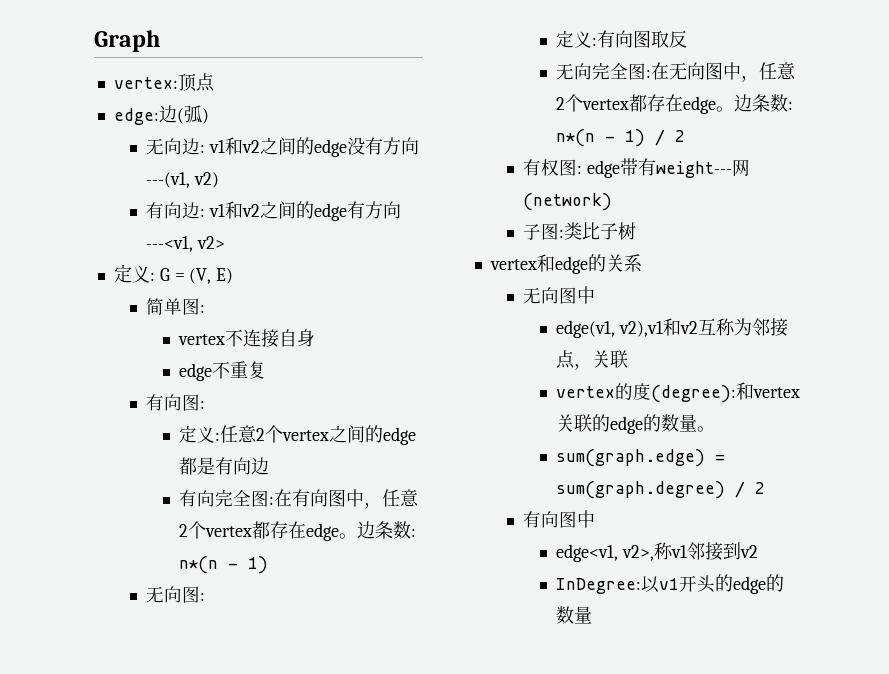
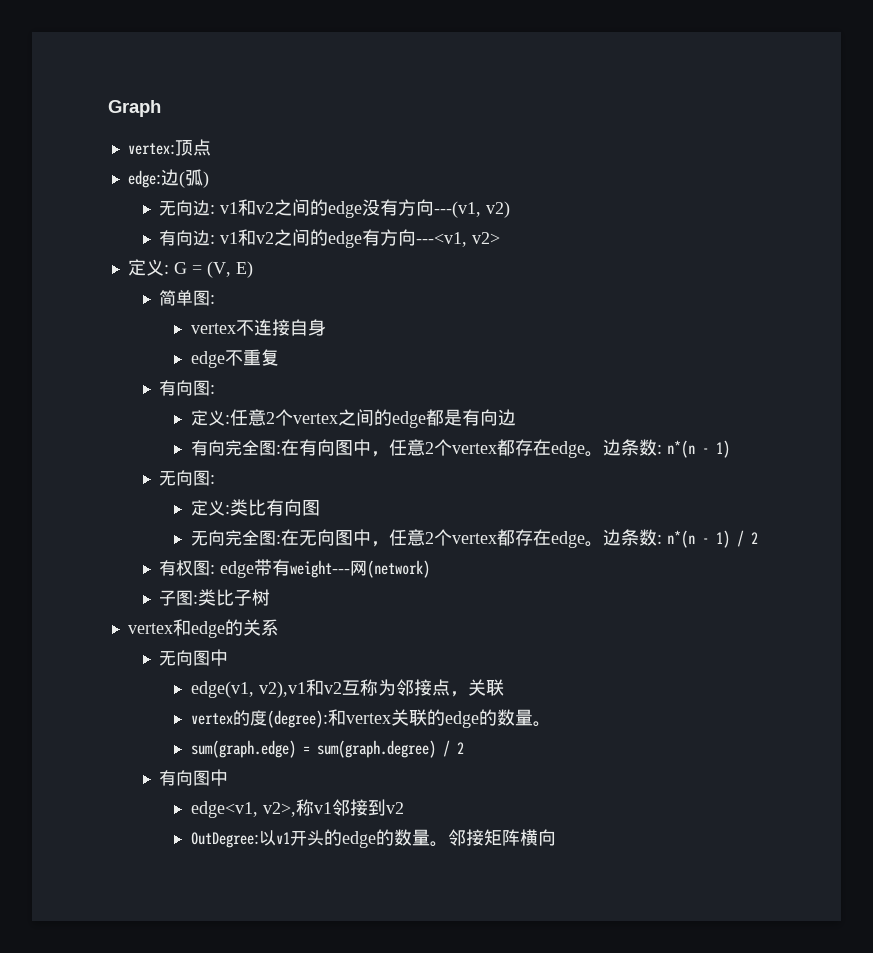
[596,30,687,48] 有向图取反 -> [229,499,320,516] 类比有向图
[555,578,641,594] InDegree: -> [190,832,259,848] OutDegree:
(592, 615) none -> [429,829,556,847] 。邻接矩阵横向

